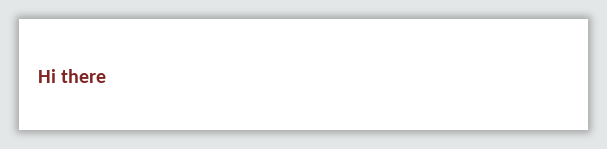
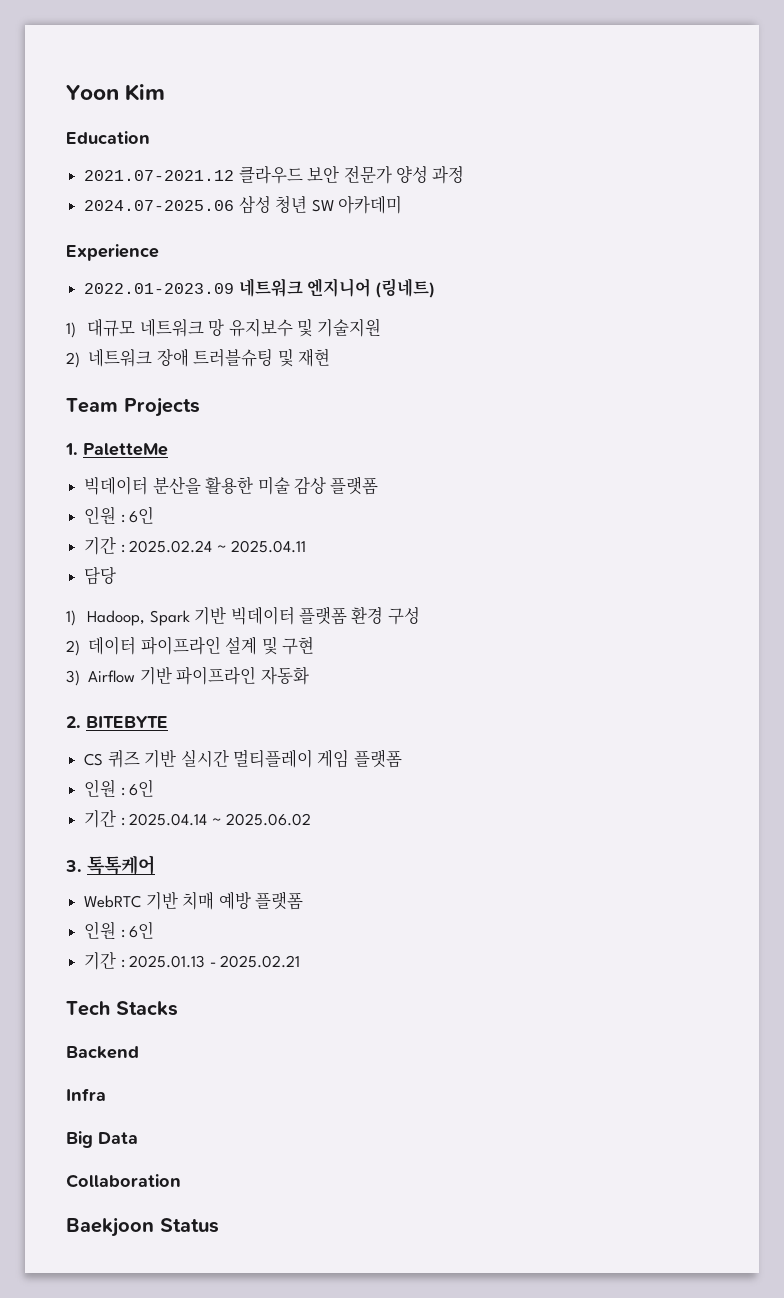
[38,69,107,83] Hi there -> [66,84,166,101] [66,131,150,144] [84,165,465,184] [84,195,402,214] [66,244,159,261] [84,278,434,298] [66,318,382,338] [66,348,331,368] [66,397,200,417] [65,443,168,456] [84,476,379,495] [84,506,155,524] [84,536,306,555] [84,566,117,585] [66,606,420,626] [66,636,315,656] [66,666,309,686] [66,716,168,728] [84,749,402,768] [84,779,155,797] [84,809,311,828] [65,855,155,875] [84,891,303,910] [84,921,155,939] [84,951,300,970] [66,1001,178,1016] [66,1046,139,1059] [66,1088,106,1101] [66,1131,138,1148] [66,1174,181,1188] [66,1217,219,1237] Yoon Kim // Education // 2021.07-2021.12 클라우드 보안 전문가 양성 과정 // 2024.07-2025.06 삼성 청년 SW 아카데미 // Experience // 2022.01-2023.09 네트워크 엔지니어 (링네트) // 1) 대규모 네트워크 망 유지보수 및 기술지원 // 2) 네트워크 장애 트러블슈팅 및 재현 // Team Projects // 1. PaletteMe // 빅데이터 분산을 활용한 미술 감상 플랫폼 // 인원 : 6인 // 기간 : 2025.02.24 ~ 2025.04.11 // 담당 // 1) Hadoop, Spark 기반 빅데이터 플랫폼 환경 구성 // 2) 데이터 파이프라인 설계 및 구현 // 3) Airflow 기반 파이프라인 자동화 // 2. BITEBYTE // CS 퀴즈 기반 실시간 멀티플레이 게임 플랫폼 // 인원 : 6인 // 기간 : 2025.04.14 ~ 2025.06.02 // 3. 톡톡케어 // WebRTC 기반 치매 예방 플랫폼 // 인원 : 6인 // 기간 : 2025.01.13 - 2025.02.21 // Tech Stacks // Backend // Infra // Big Data // Collaboration // Baekjoon Status

